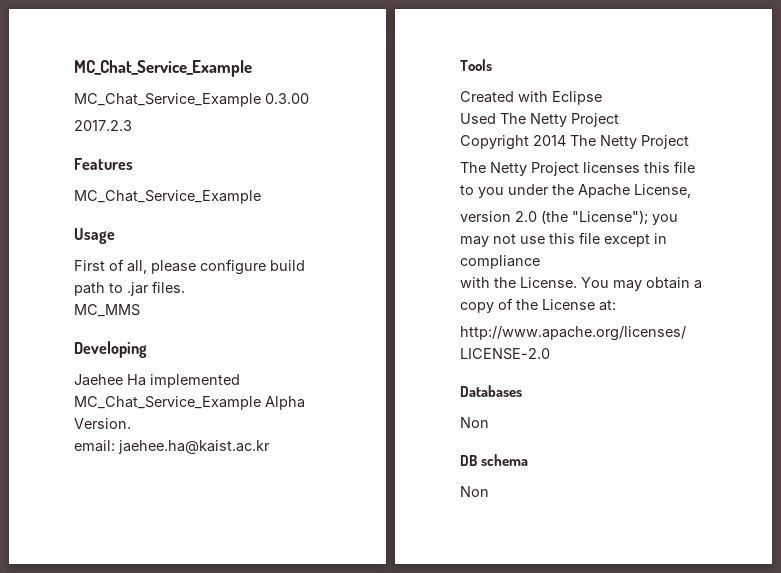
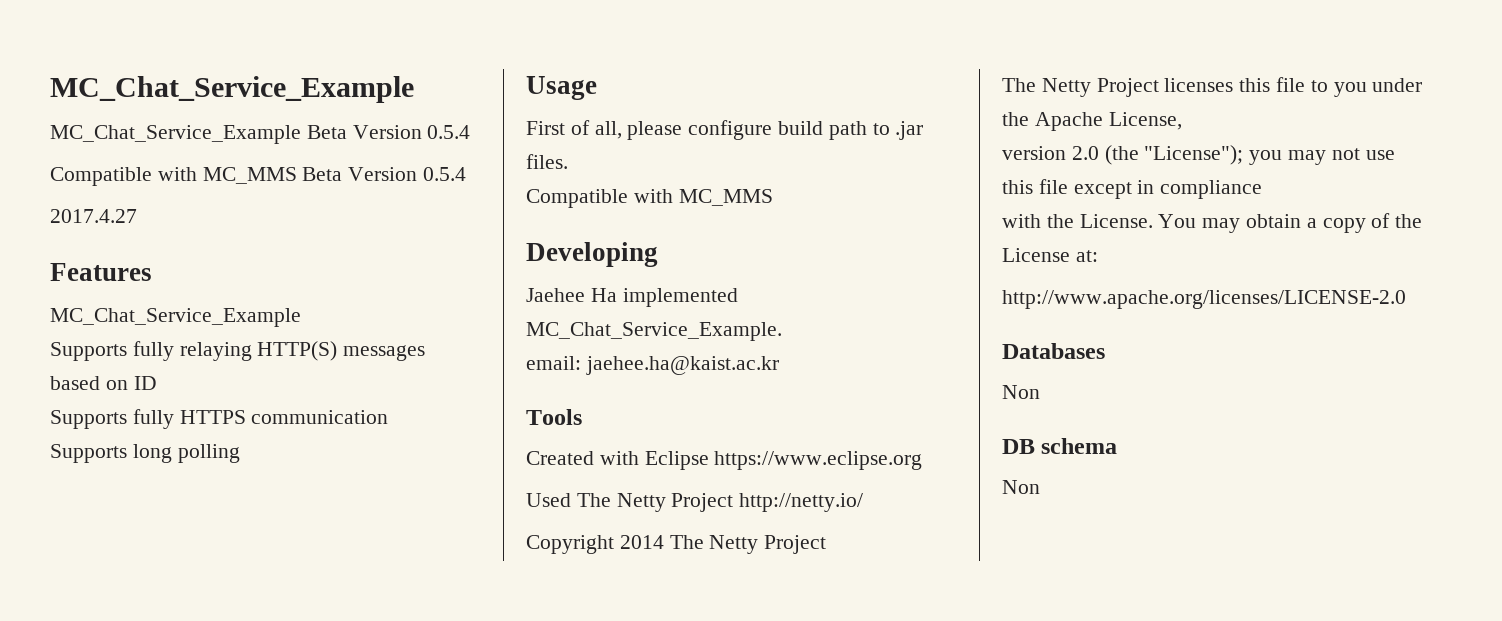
[265,93,309,104] [74,120,132,131] [74,158,133,170] [74,190,261,204] 0.3.00 // 2017.2.3 // Features // MC_Chat_Service_Example -> [306,125,471,139] [50,167,467,186] [50,209,137,223] [50,263,152,281] [50,308,301,327] [50,341,426,361] [50,376,157,390] [50,409,389,429] [50,444,240,463] Beta Version 0.5.4 // Compatible with MC_MMS Beta Version 0.5.4 // 2017.4.27 // Features // MC_Chat_Service_Example // Supports fully relaying HTTP(S) messages based on ID // Supports fully HTTPS communication // Supports long polling
(185, 287) none -> [526,189,673,208] Compatible with
[74,396,305,410] [74,418,131,429] MC_Chat_Service_Example Alpha Version. -> [526,322,782,341] MC_Chat_Service_Example.
(602, 98) none -> [714,451,923,470] https://www.eclipse.org
(619, 120) none -> [739,493,864,512] http://netty.io/

